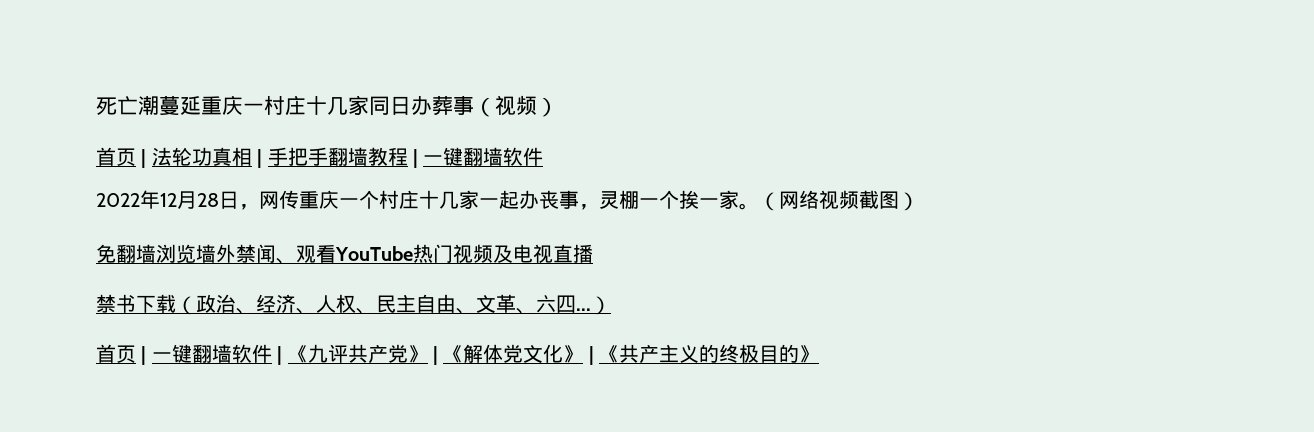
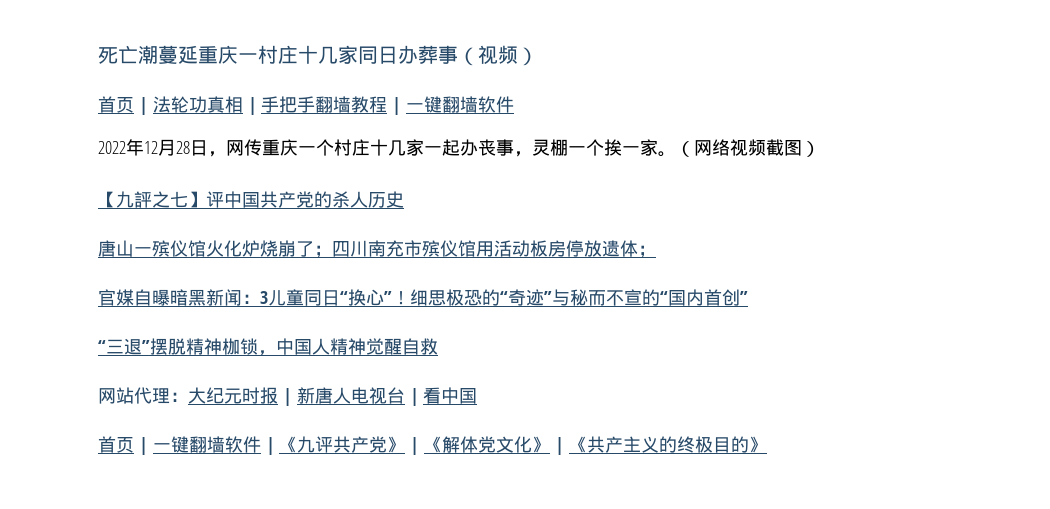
[96,244,593,264] [96,294,611,315] 免翻墙浏览墙外禁闻、观看YouTube热门视频及电视直播 // 禁书下载（政治、经济、人权、民主自由、文革、六四...） -> [98,191,404,208] [98,240,656,258] [98,289,748,306] [98,338,438,356] [98,387,478,406] 【九評之七】评中国共产党的杀人历史 // 唐山一殡仪馆火化炉烧崩了；四川南充市殡仪馆用活动板房停放遗体； // 官媒自曝暗黑新闻：3儿童同日“换心”！细思极恐的“奇迹”与秘而不宣的“国内首创” // “三退”摆脱精神枷锁，中国人精神觉醒自救 // 网站代理：大纪元时报 | 新唐人电视台 | 看中国

